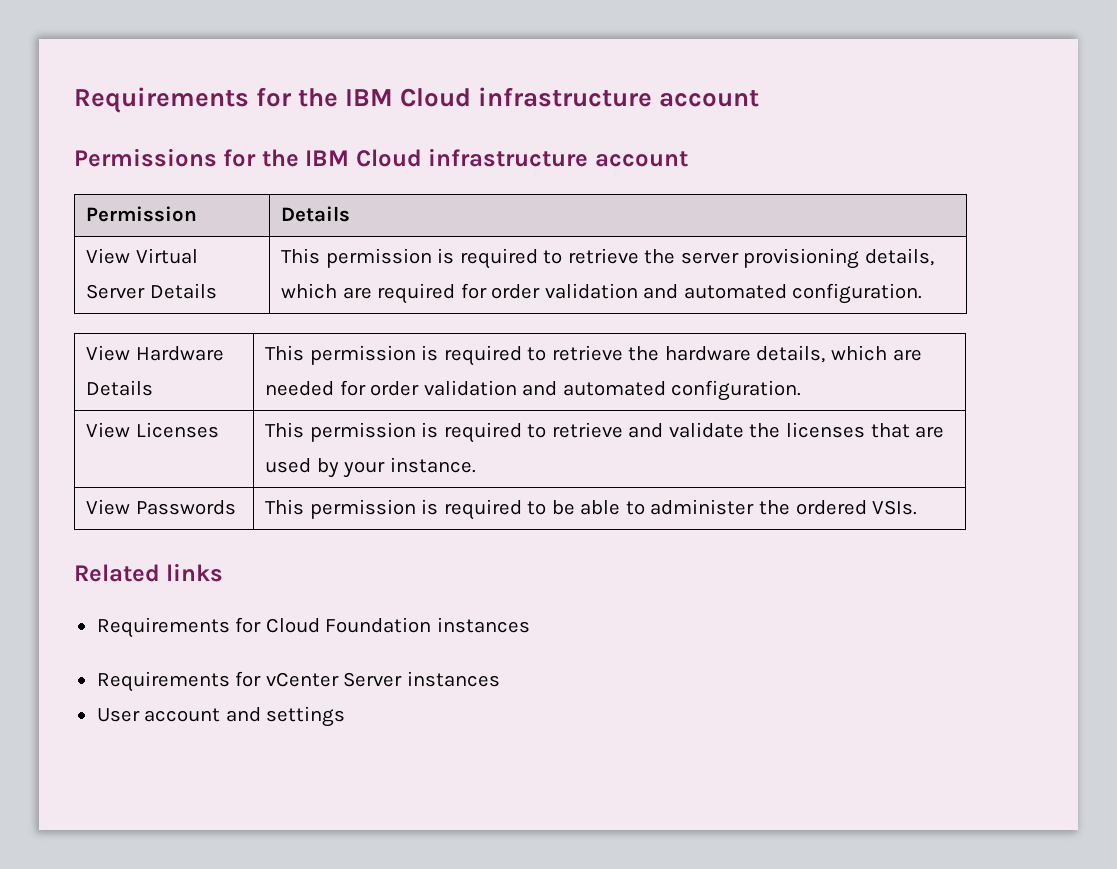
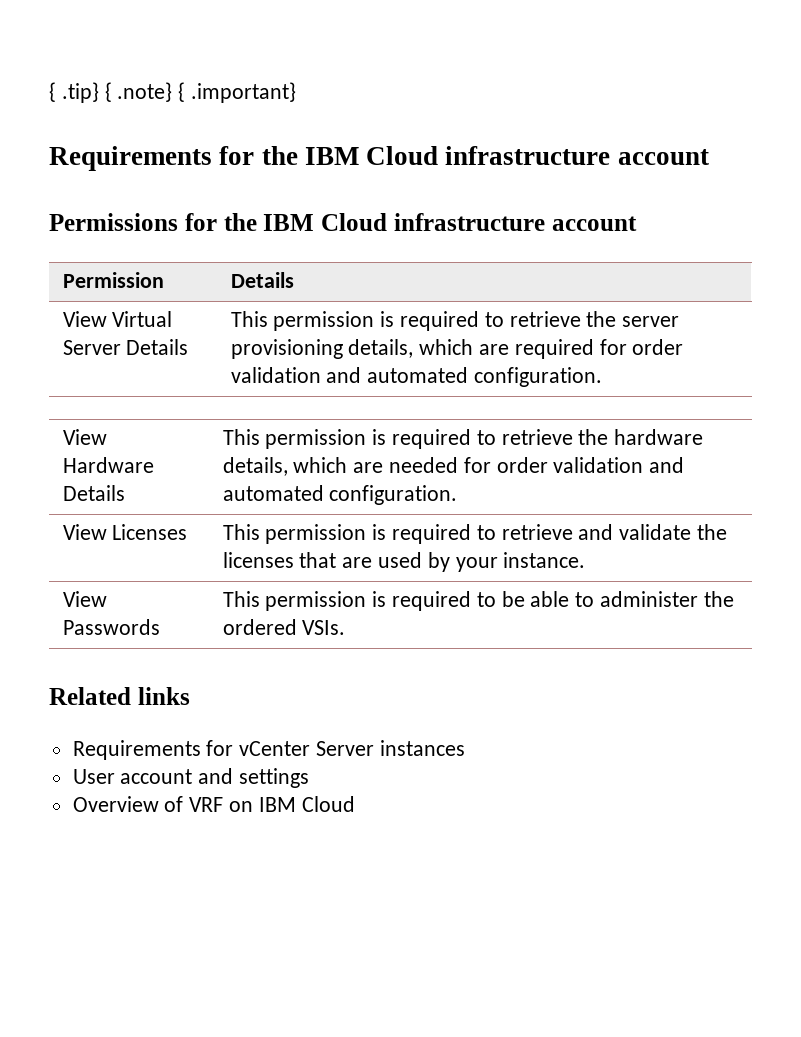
(74, 100) none -> [49,82,297,103] { .tip} { .note} { .important} //
[96,617,530,638] // Requirements for Cloud Foundation instances -> (190, 696) none
(346, 716) none -> [72,796,355,812] // Overview of VRF on IBM Cloud

